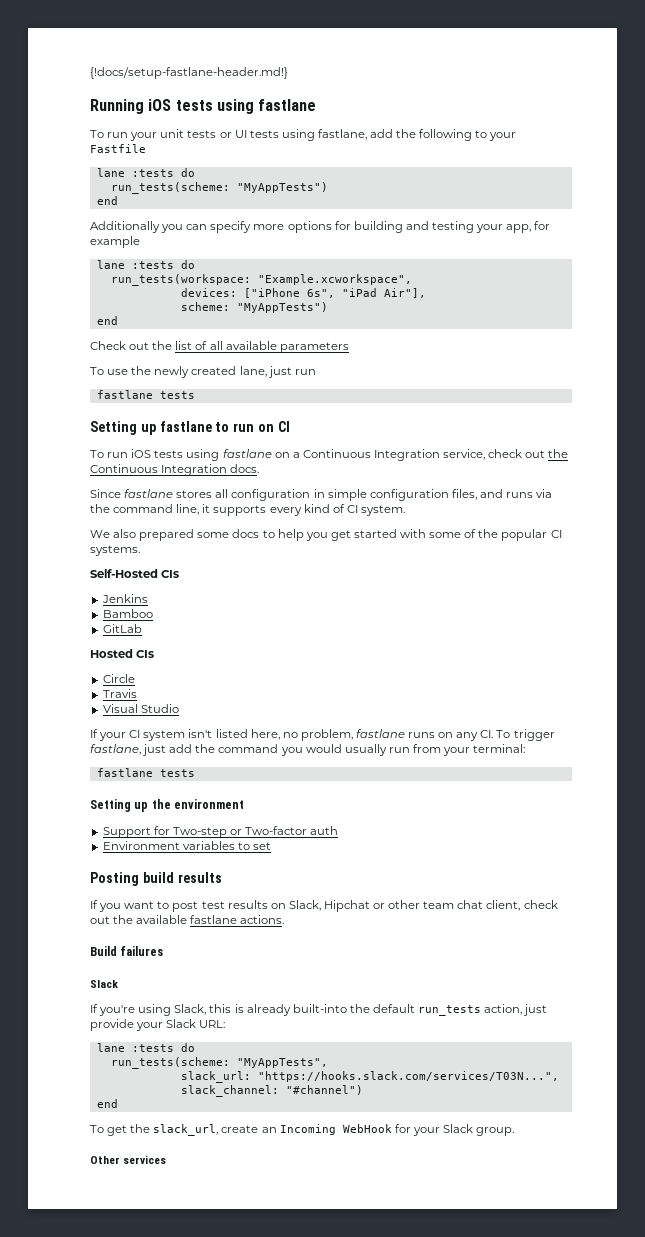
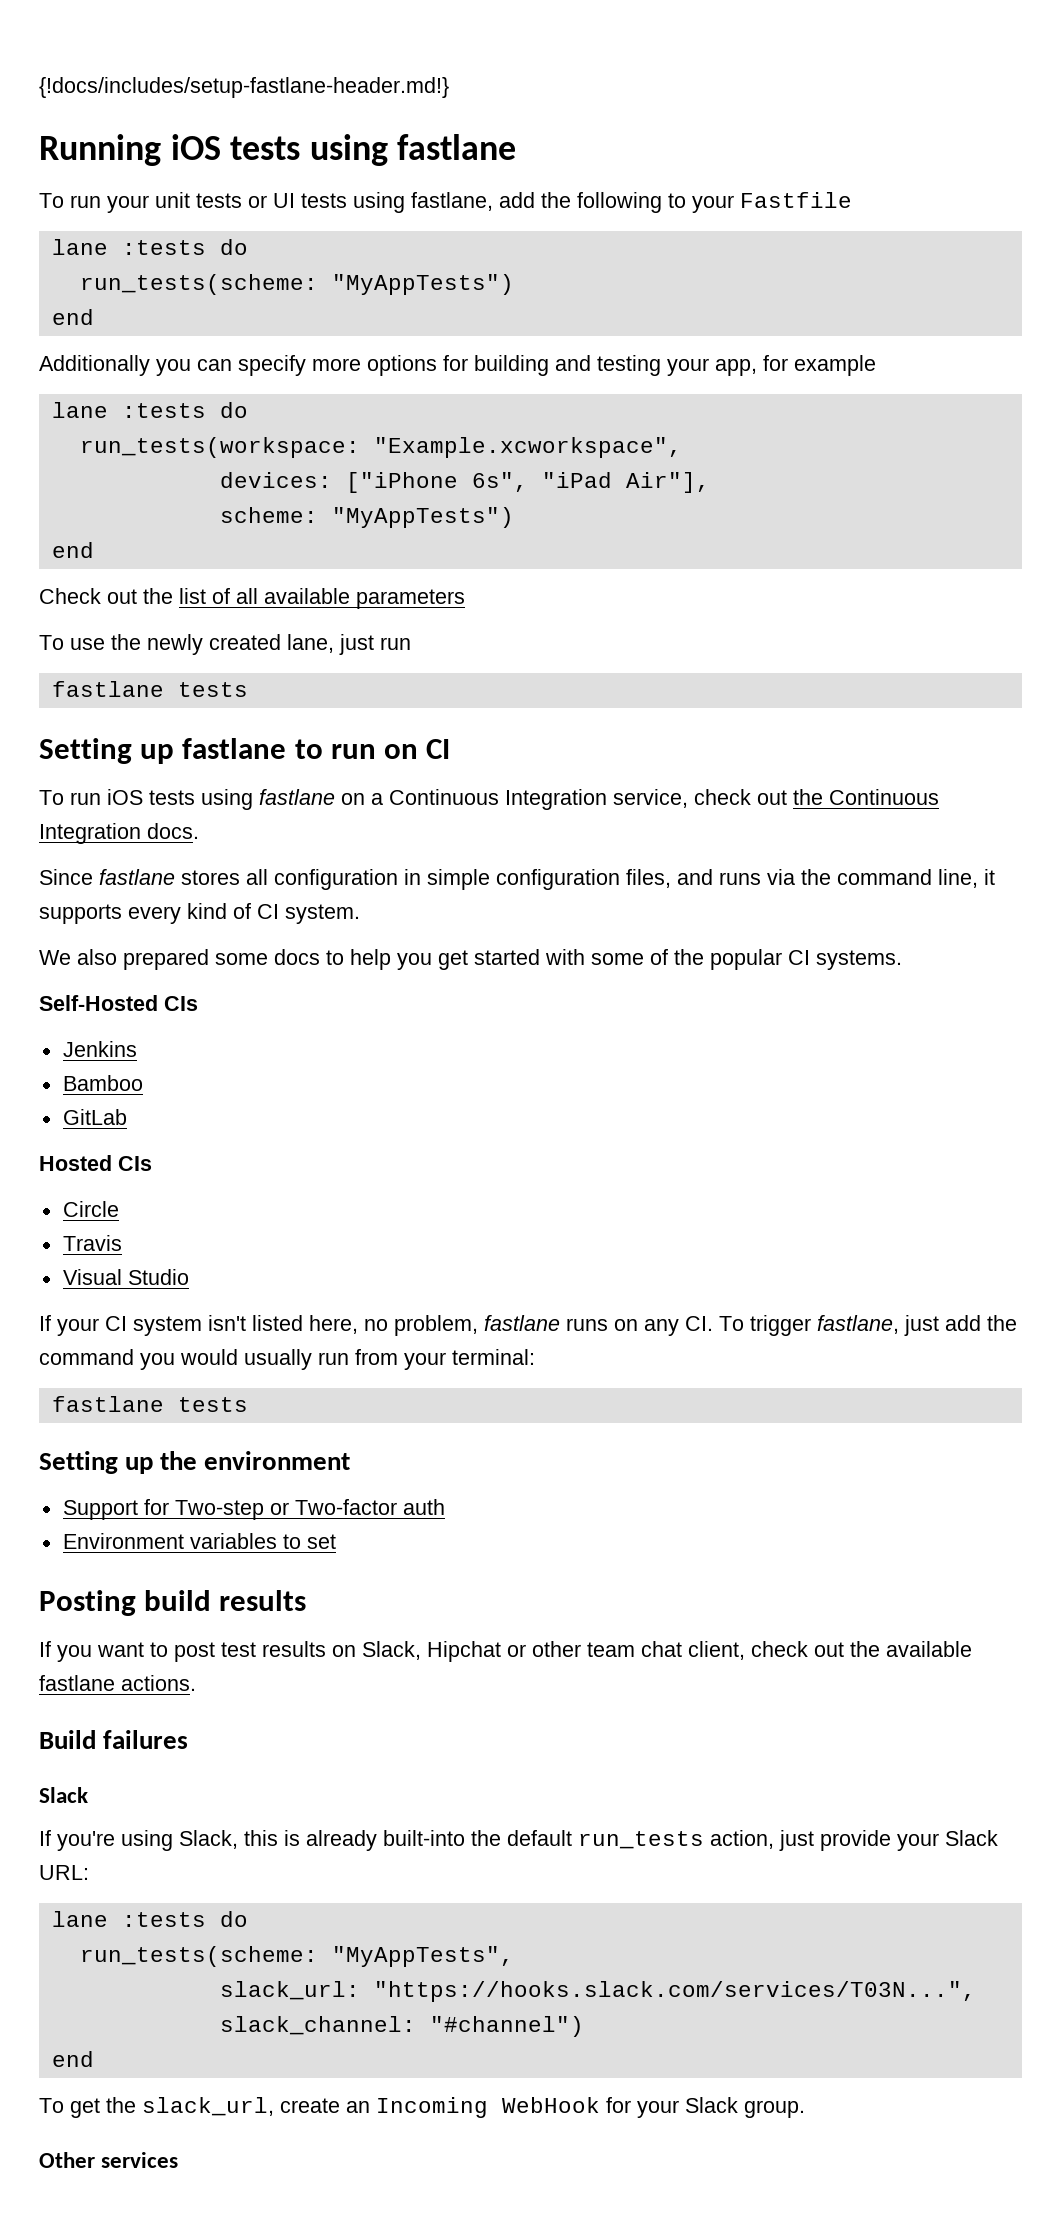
[90,67,288,79] {!docs/setup-fastlane-header.md!} -> [39,77,449,98] {!docs/includes/setup-fastlane-header.md!}

